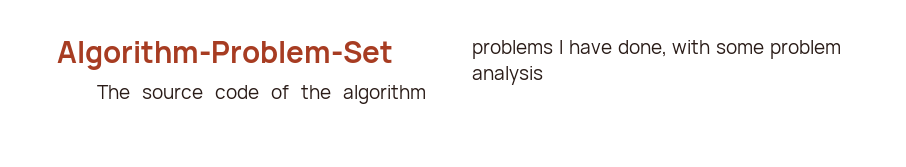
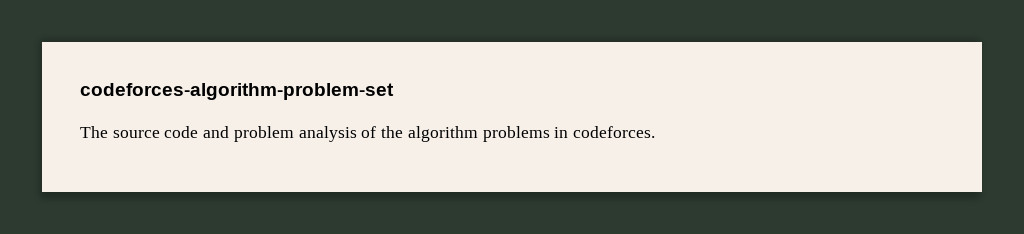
[57,41,393,70] Algorithm-Problem-Set -> [80,83,394,100] codeforces-algorithm-problem-set
(260, 92) none -> [203,126,357,142] and problem analysis
[558,40,841,59] [472,66,543,85] I have done, with some problem analysis -> [554,126,655,138] in codeforces.

